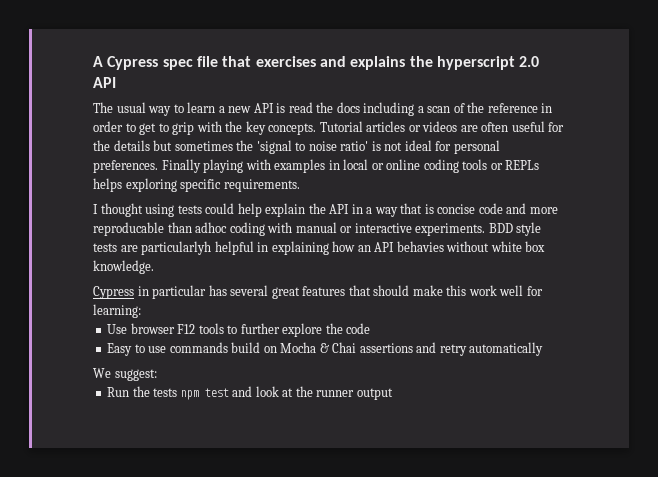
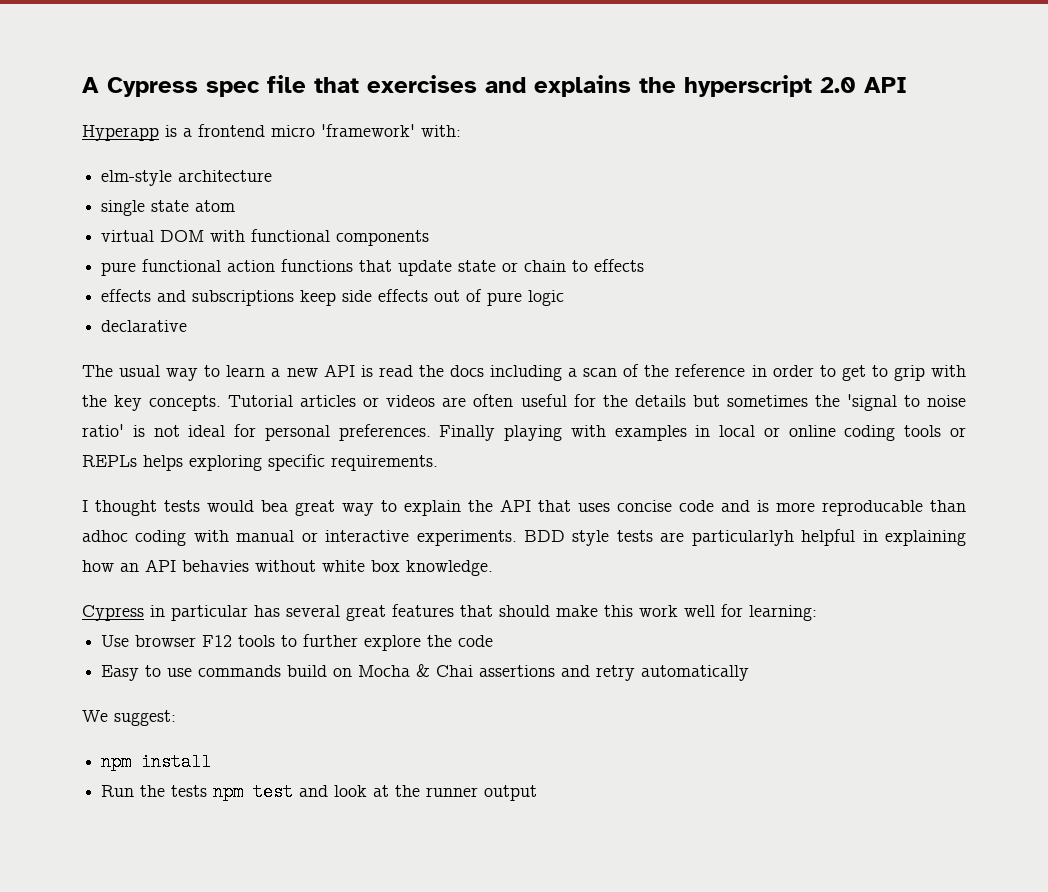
(116, 82) none -> [82,124,461,141] [101,170,273,186] [101,200,236,216] [101,229,430,246] [101,259,645,276] [101,289,565,306] [101,320,188,332] // Hyperapp is a frontend micro 'framework' with: // elm-style architecture // single state atom // virtual DOM with functional components // pure functional action functions that update state or chain to effects // effects and subscriptions keep side effects out of pure logic // declarative
[145,203,434,217] using tests could help explain the API in a way that is -> [164,499,610,516] tests would bea great way to explain the API that uses
(527, 208) none -> [757,500,769,512] is
(157, 375) none -> [101,753,212,771] // npm install

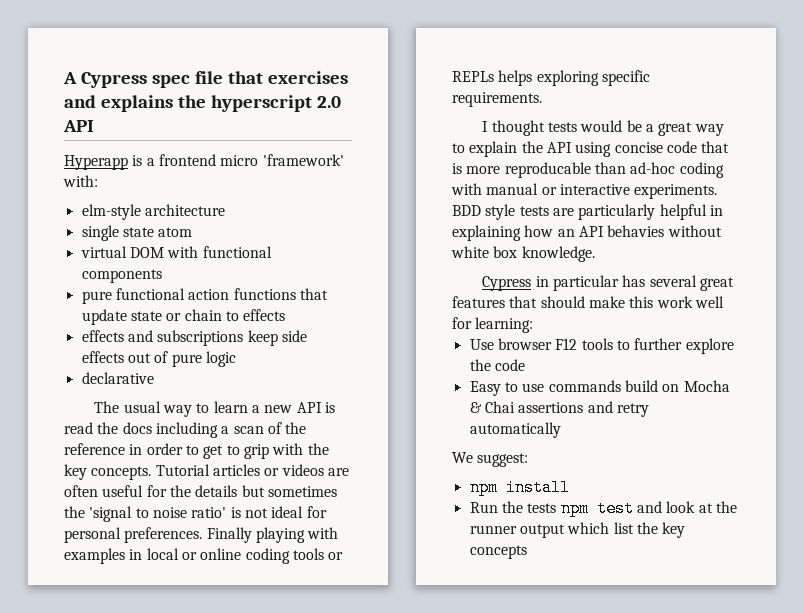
[261,500,288,512] bea -> [626,120,654,132] be a
[538,500,610,512] that uses -> [575,142,612,157] using
[721,500,750,512] and -> [701,141,730,153] that
[82,530,128,542] adhoc -> [630,162,676,174] ad-hoc
[691,530,794,546] particularlyh -> [578,204,656,220] particularly
(538, 793) none -> [567,522,686,538] [469,545,527,559] which list the key concepts

